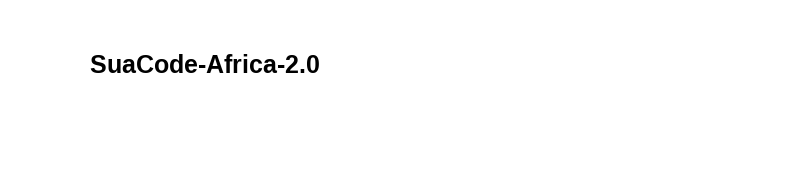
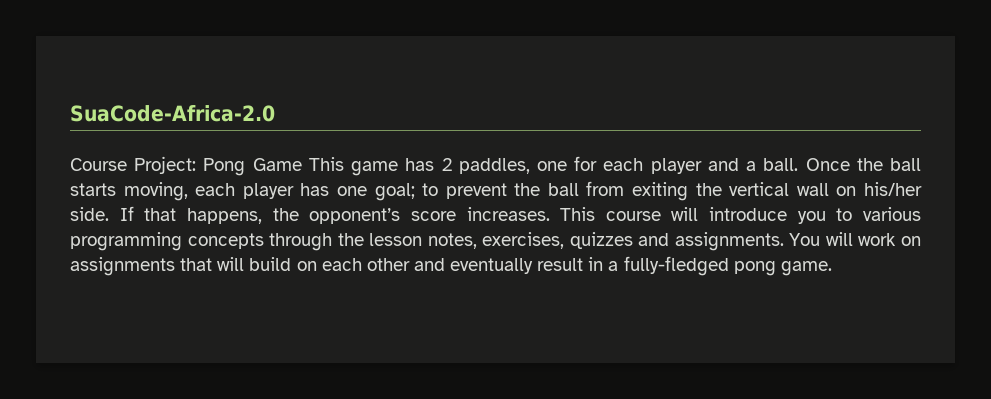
(320, 63) none -> [70,156,921,176] [70,181,923,201] [70,206,921,224] [70,232,922,251] [70,256,832,276] // Course Project: Pong Game This game has 2 paddles, one for each player and a ball. Once the ball starts moving, each player has one goal; to prevent the ball from exiting the vertical wall on his/her side. If that happens, the opponent’s score increases. This course will introduce you to various programming concepts through the lesson notes, exercises, quizzes and assignments. You will work on assignments that will build on each other and eventually result in a fully-fledged pong game.

